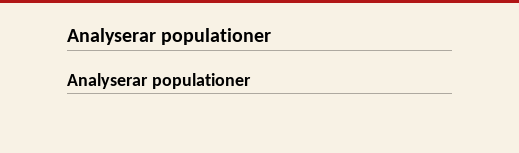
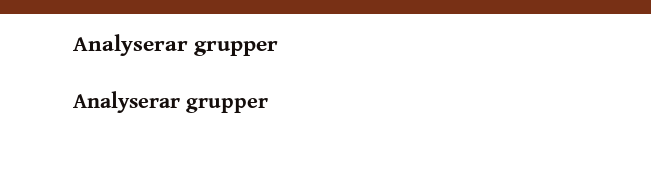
[67,28,272,45] [67,73,251,89] Analyserar populationer // Analyserar populationer -> [73,34,279,56] [73,91,268,113] Analyserar grupper // Analyserar grupper

